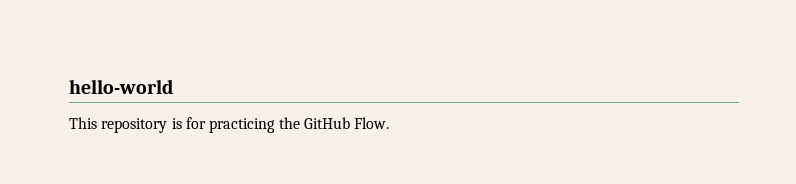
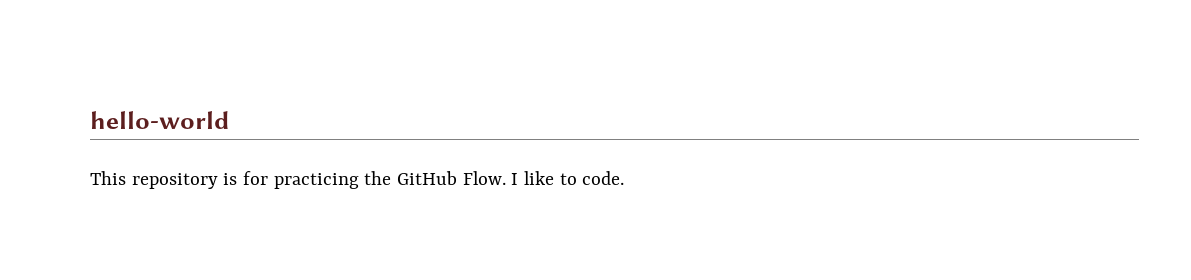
(390, 123) none -> [511,171,625,185] I like to code.

